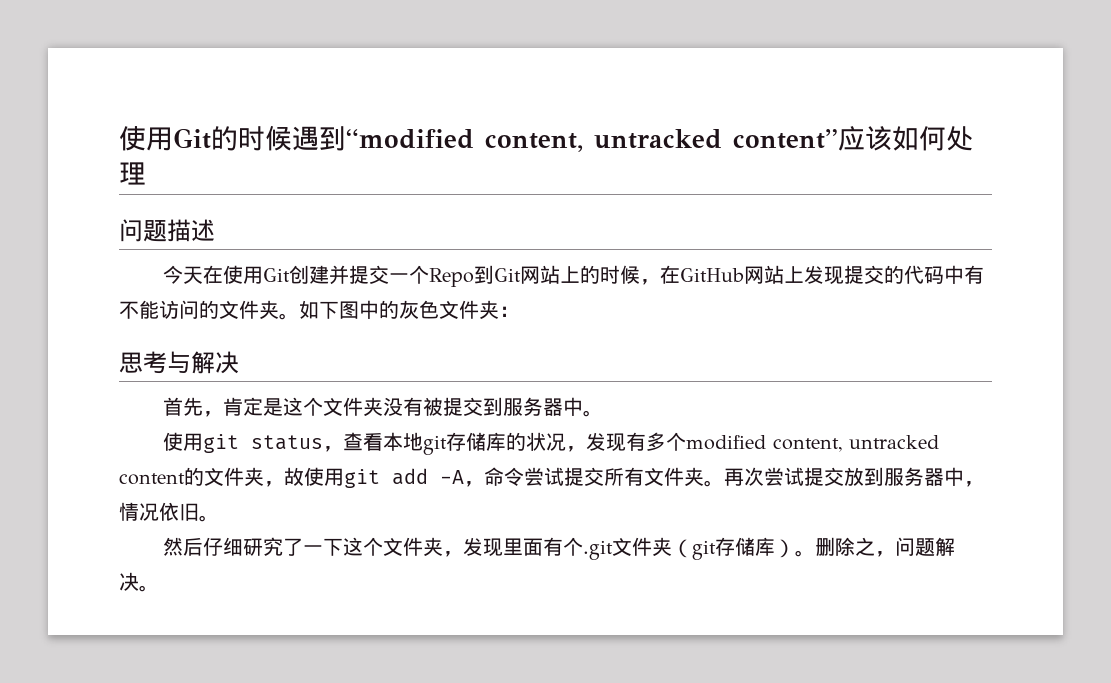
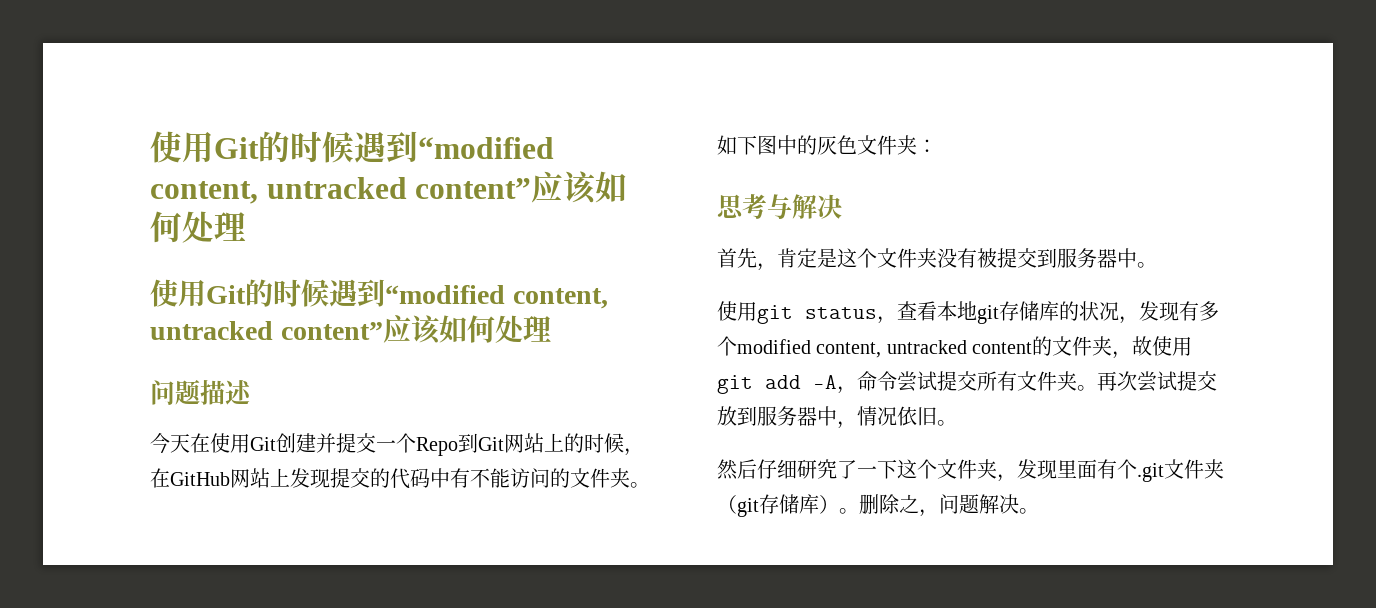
(146, 173) none -> [150,279,608,309] [150,315,551,344] // 使用Git的时候遇到“modified content, untracked content”应该如何处理

